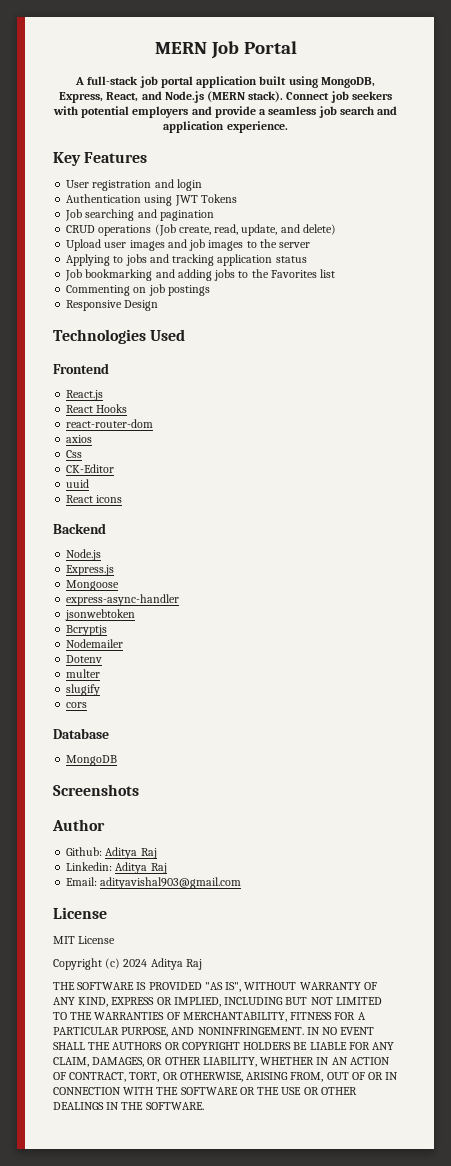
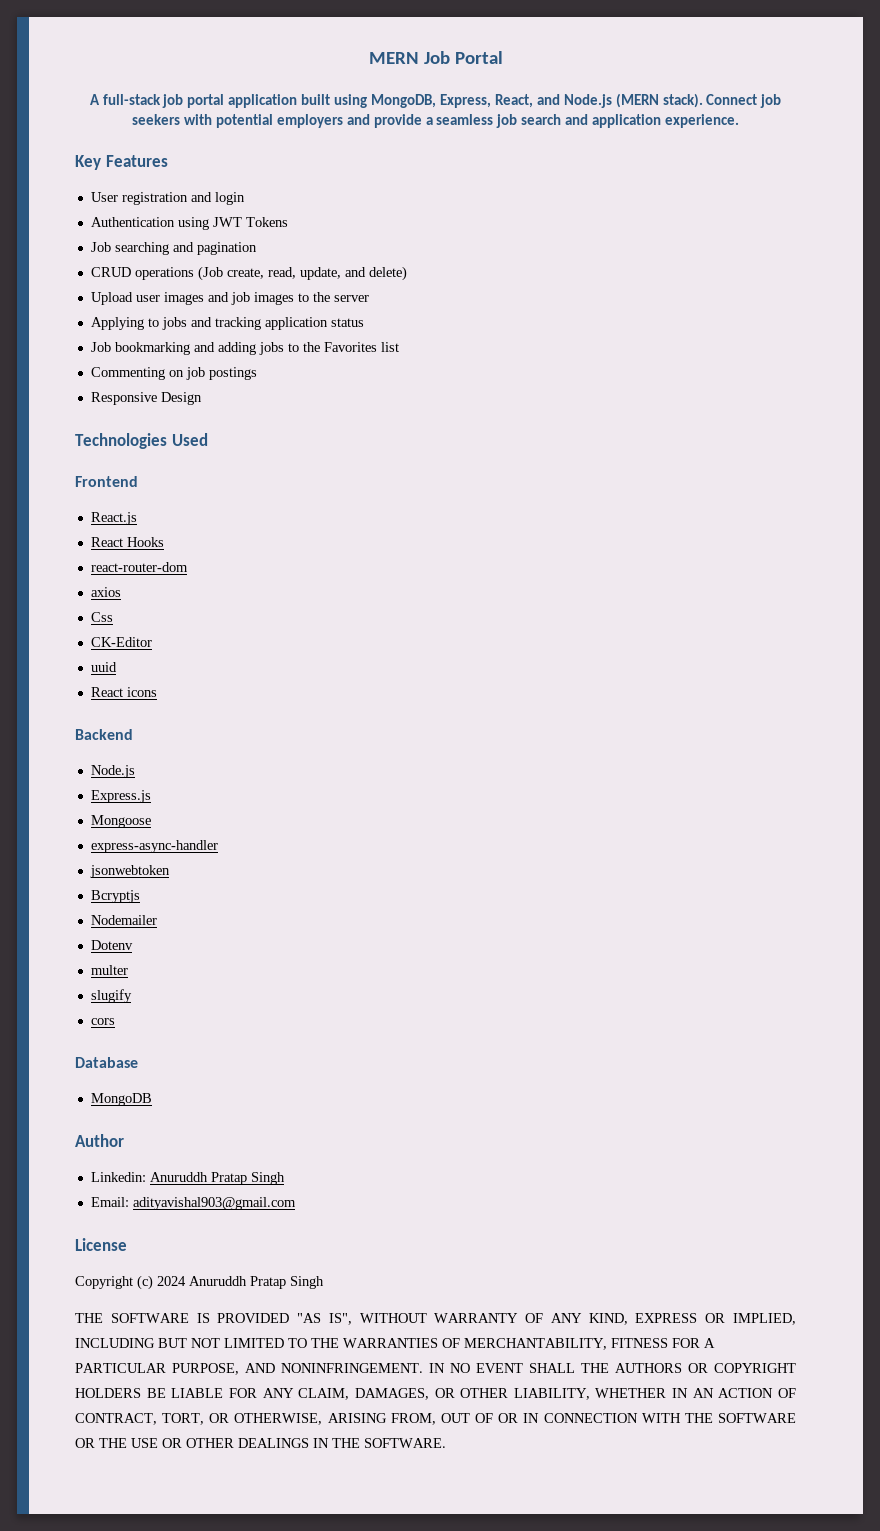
[53,784,139,796] // Screenshots -> (152, 1099) none
[66,847,157,859] [66,862,167,874] Github: Aditya Raj // Linkedin: Aditya Raj -> [90,1172,285,1185] Linkedin: Anuruddh Pratap Singh
[53,936,116,944] // MIT License -> (127, 1244) none
[150,958,202,970] Aditya Raj -> [189,1276,324,1289] Anuruddh Pratap Singh

